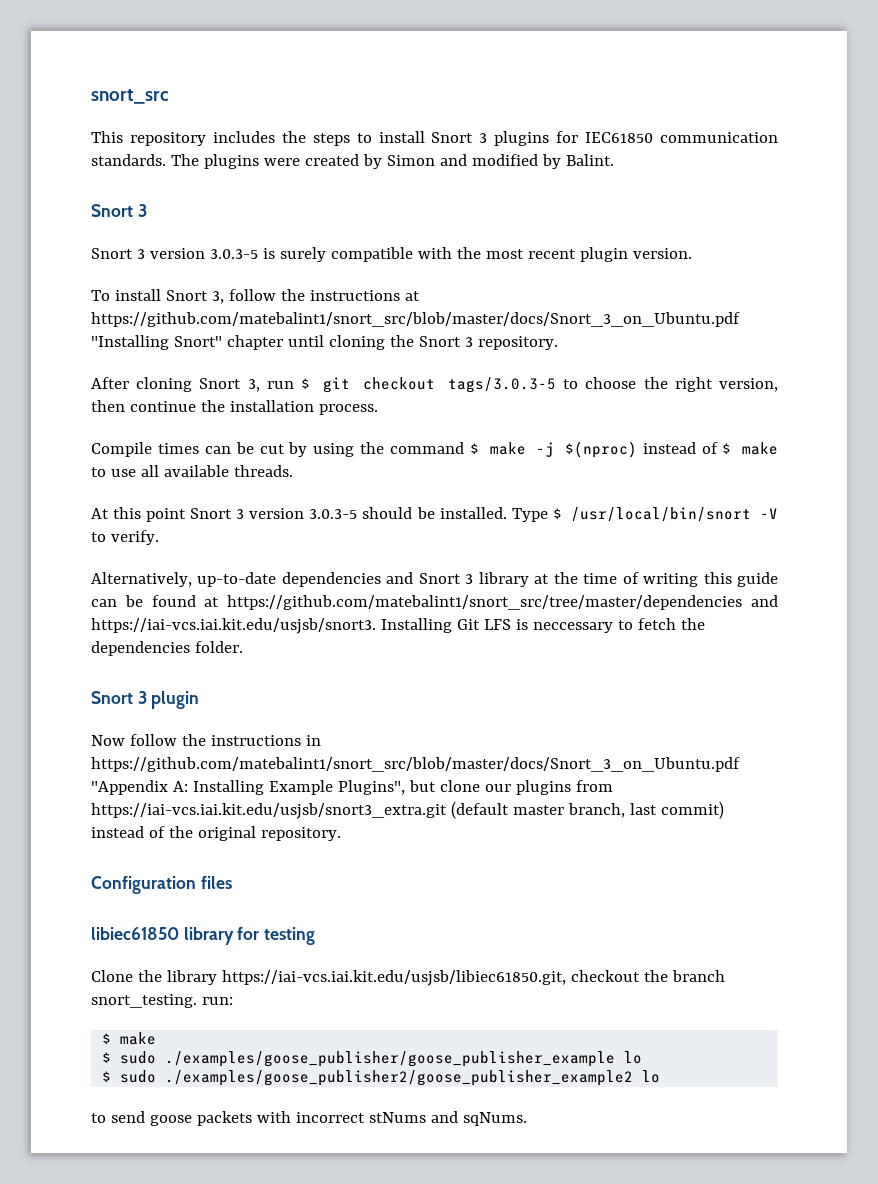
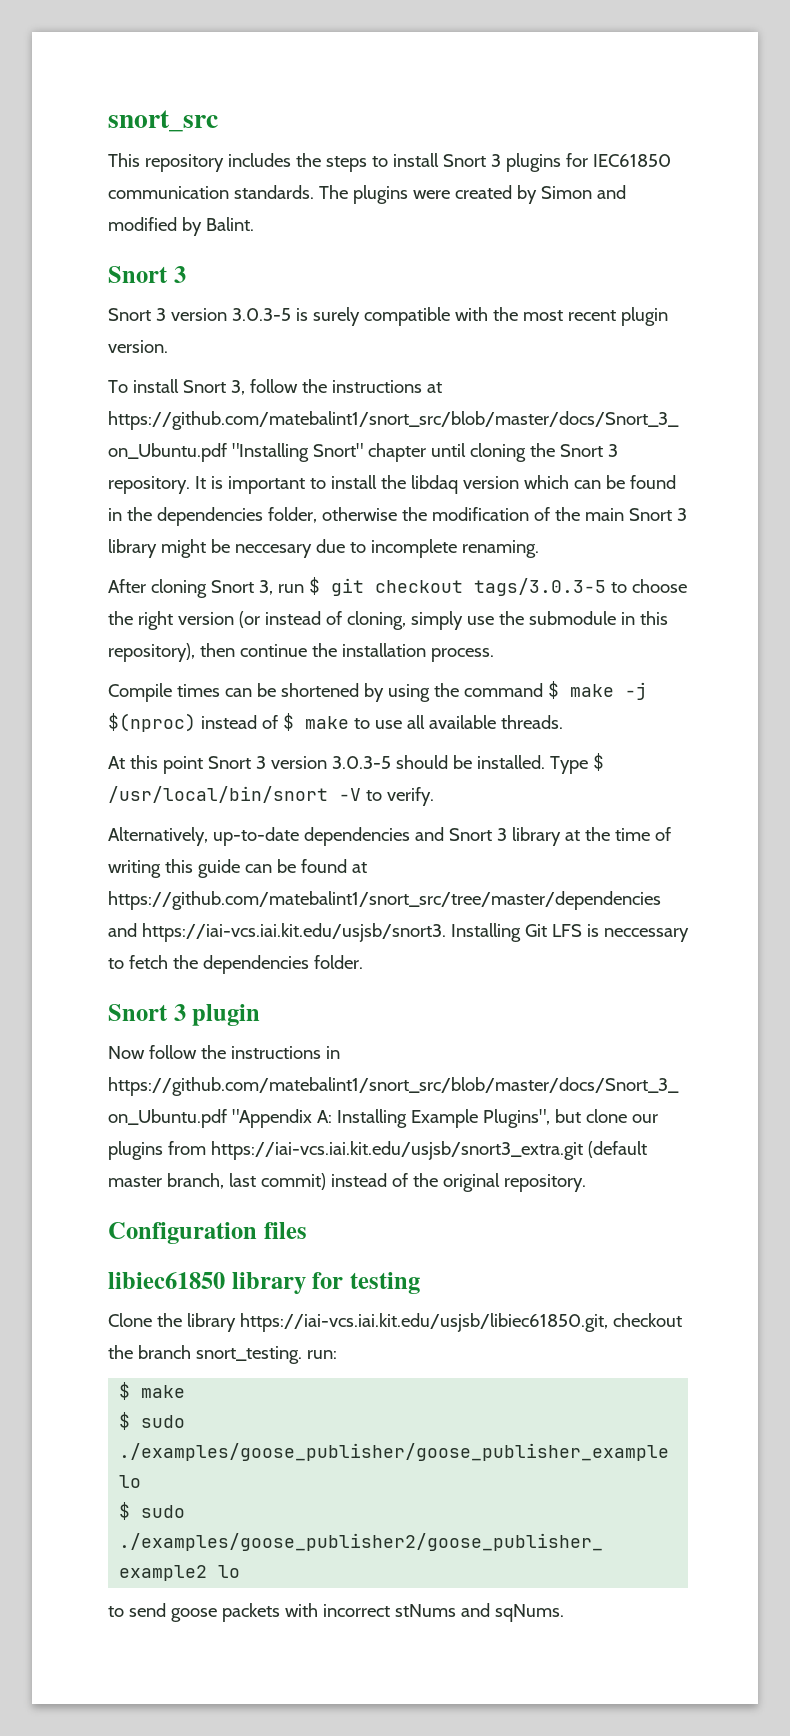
(558, 343) none -> [194,475,676,494] [108,507,687,526] [108,539,539,558] It is important to install the libdaq version which can be found in the dependencies folder, otherwise the modification of the main Snort 3 library might be neccesary due to incomplete renaming.
[718,378,778,392] version, -> [177,611,668,630] [108,643,195,662] version (or instead of cloning, simply use the submodule in this repository),
[259,444,285,454] cut -> [280,683,359,697] shortened

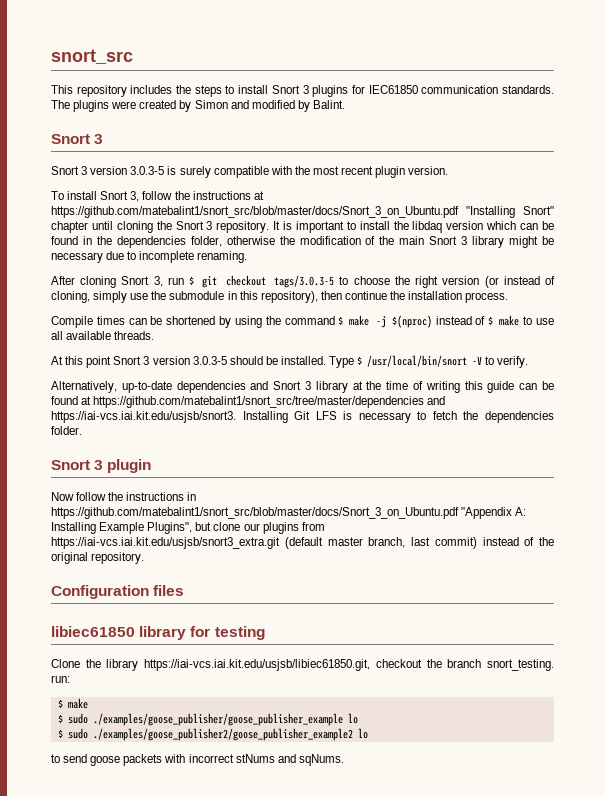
[234,544,312,558] neccesary -> [51,252,103,263] necessary
[603,928,689,942] neccessary -> [358,412,411,423] necessary

